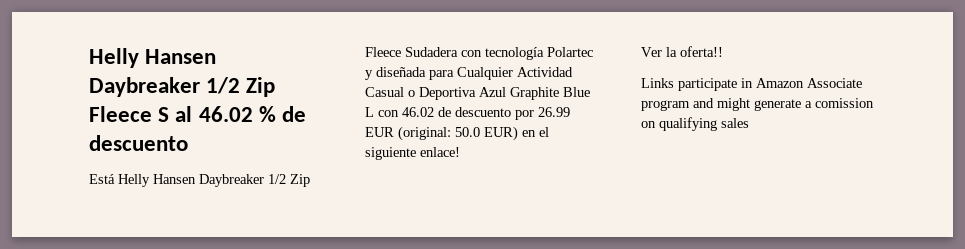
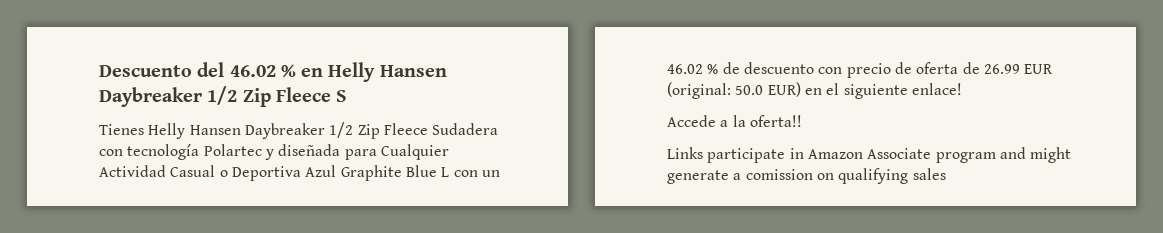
(89, 58) none -> [99,62,324,77] Descuento del 46.02 % en
[175,106,307,122] [89,135,188,151] [89,174,115,184] al 46.02 % de descuento // Está -> [99,124,144,135] // Tienes
[402,107,534,120] 46.02 de descuento por -> [481,170,500,177] [667,62,980,78] un 46.02 % de descuento con precio de oferta de
[641,47,662,57] Ver -> [667,115,729,127] Accede a

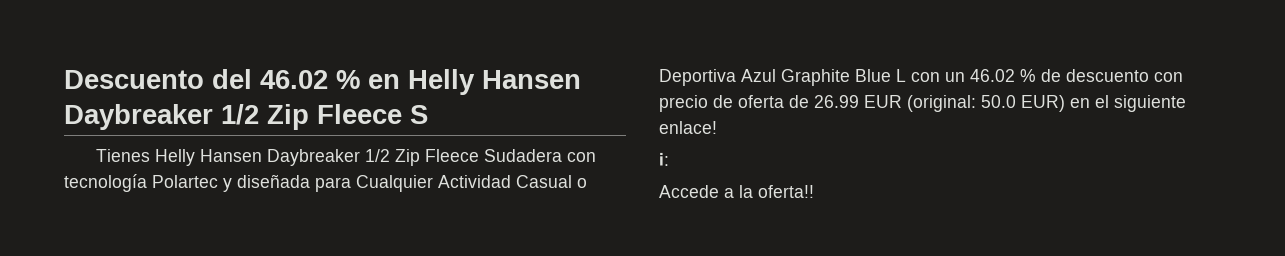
(962, 89) none -> [659,152,669,166] // ℹ:
[667,147,1072,163] [667,168,946,184] // Links participate in Amazon Associate program and might generate a comission on qualifying sales -> (814, 191) none

